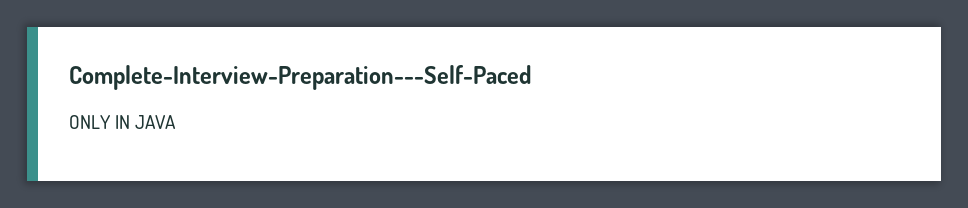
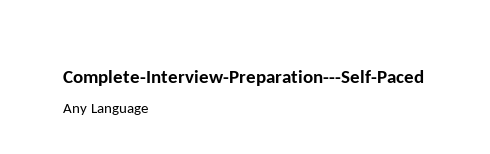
[69,115,177,129] ONLY IN JAVA -> [63,104,148,115] Any Language

